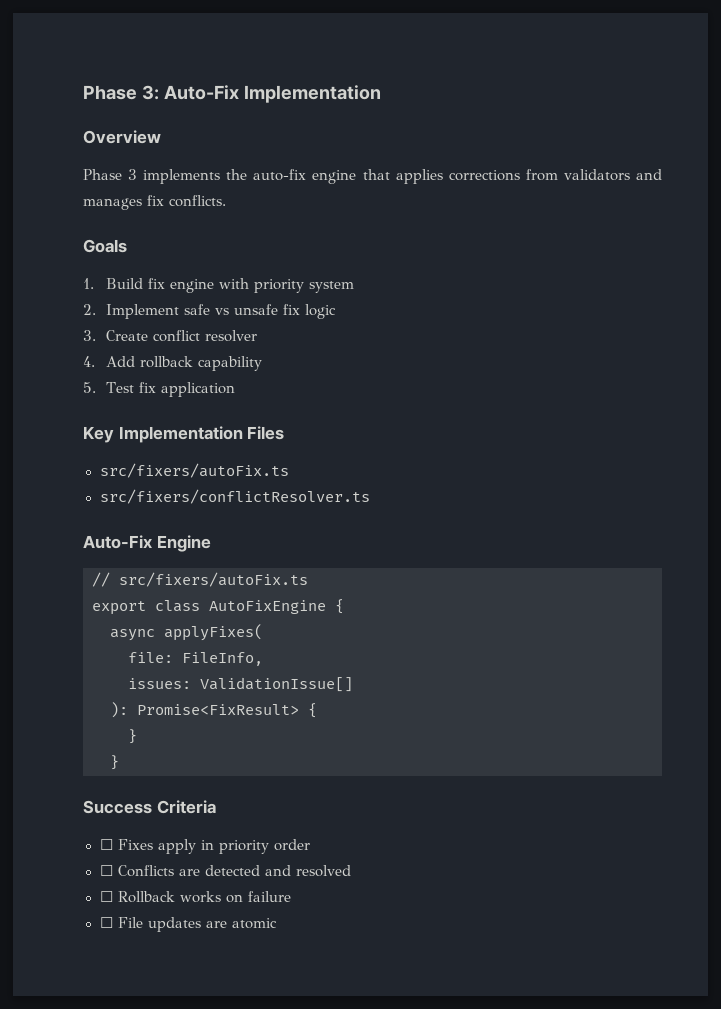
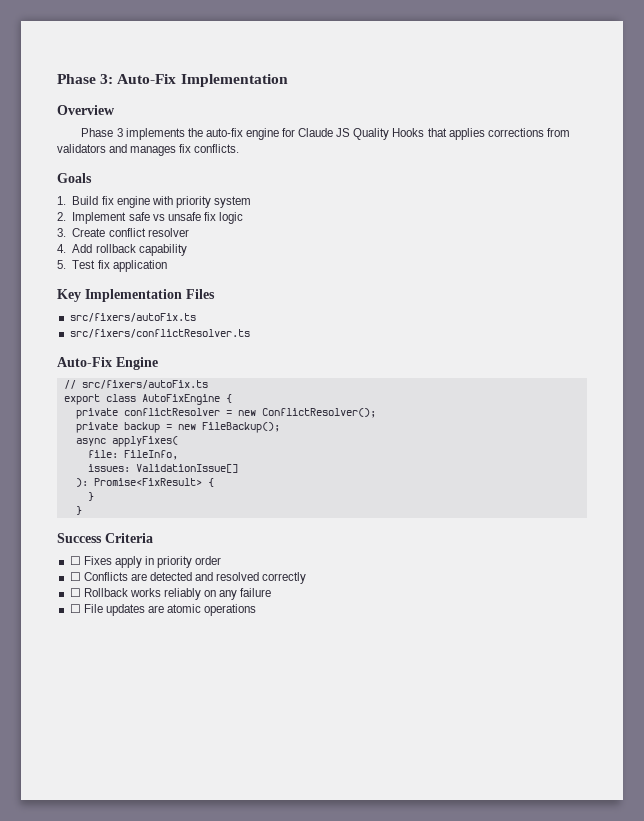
(357, 177) none -> [282,128,425,140] for Claude JS Quality Hooks
(344, 606) none -> [75,408,376,419] [75,422,280,433] // private conflictResolver = new ConflictResolver(); // private backup = new FileBackup();
(351, 871) none -> [262,572,307,584] correctly
[225,894,243,903] on -> [163,588,238,600] reliably on any
(277, 923) none -> [204,604,257,616] operations

